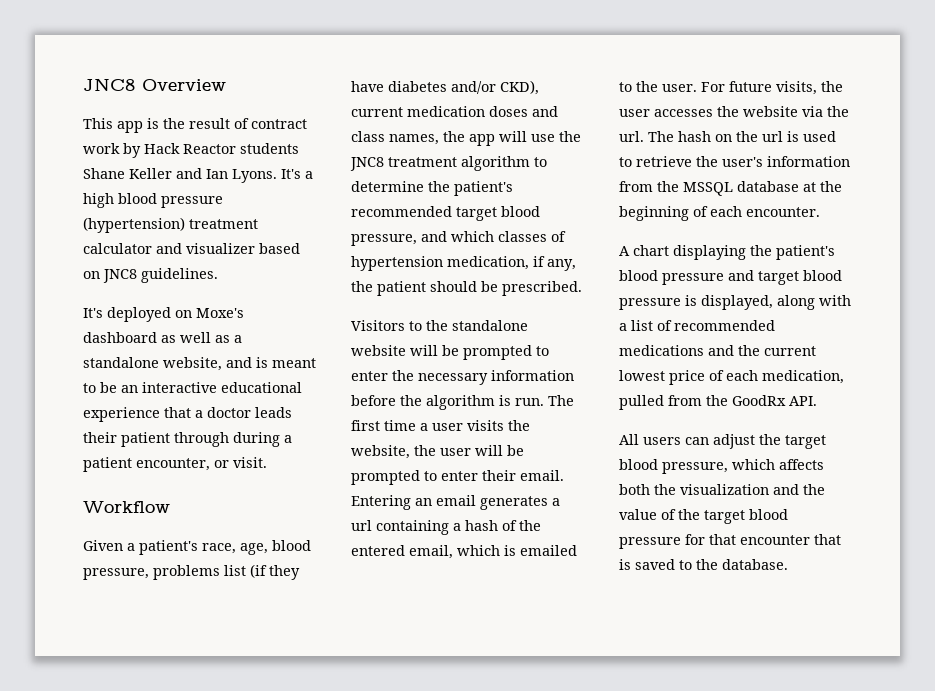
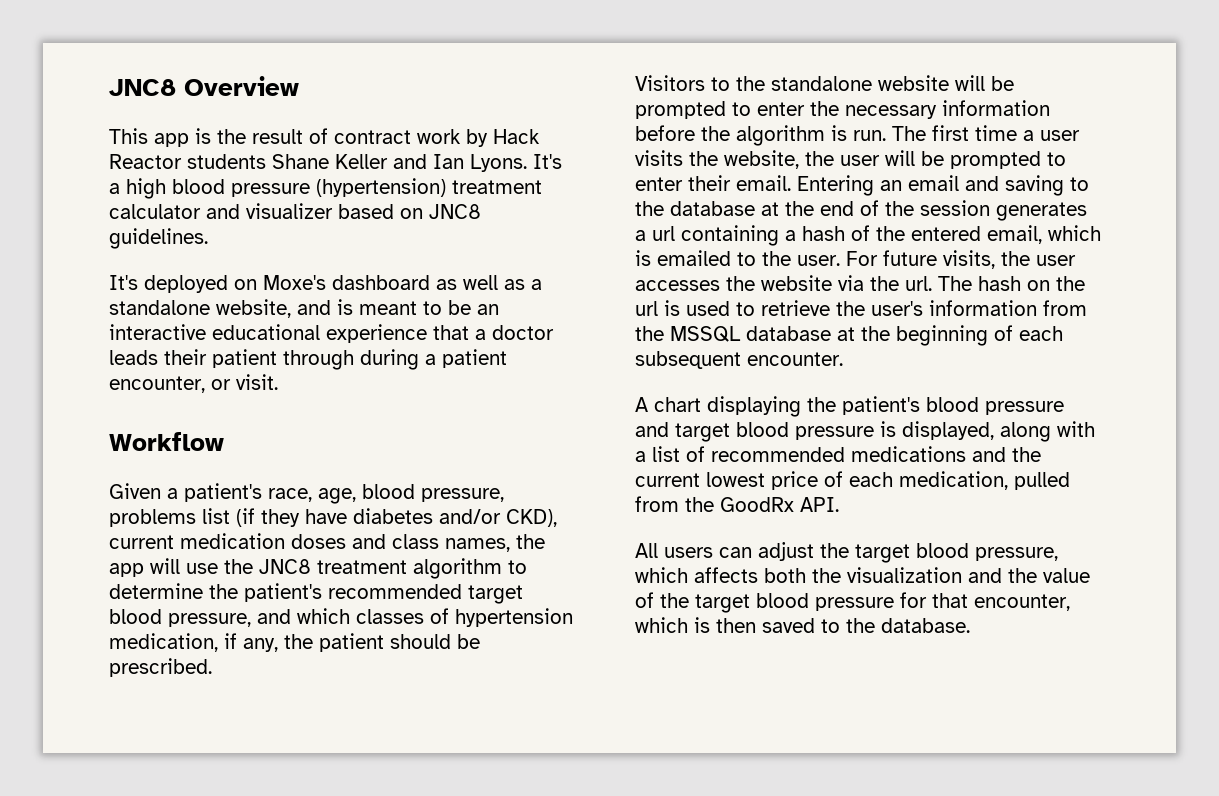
(476, 500) none -> [965,175,1089,196] [635,200,990,216] and saving to the database at the end of the session
(742, 211) none -> [635,351,741,369] subsequent
[740,534,841,545] [619,559,631,570] encounter that is -> [974,594,1070,611] [635,617,756,633] encounter, which is then

